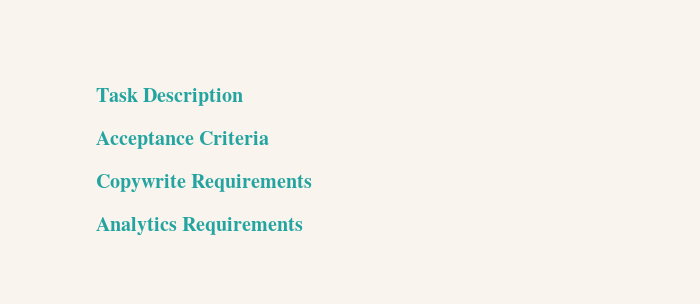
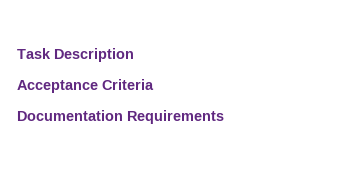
[96,174,313,193] [96,217,304,236] Copywrite Requirements // Analytics Requirements -> [17,110,224,124] Documentation Requirements

